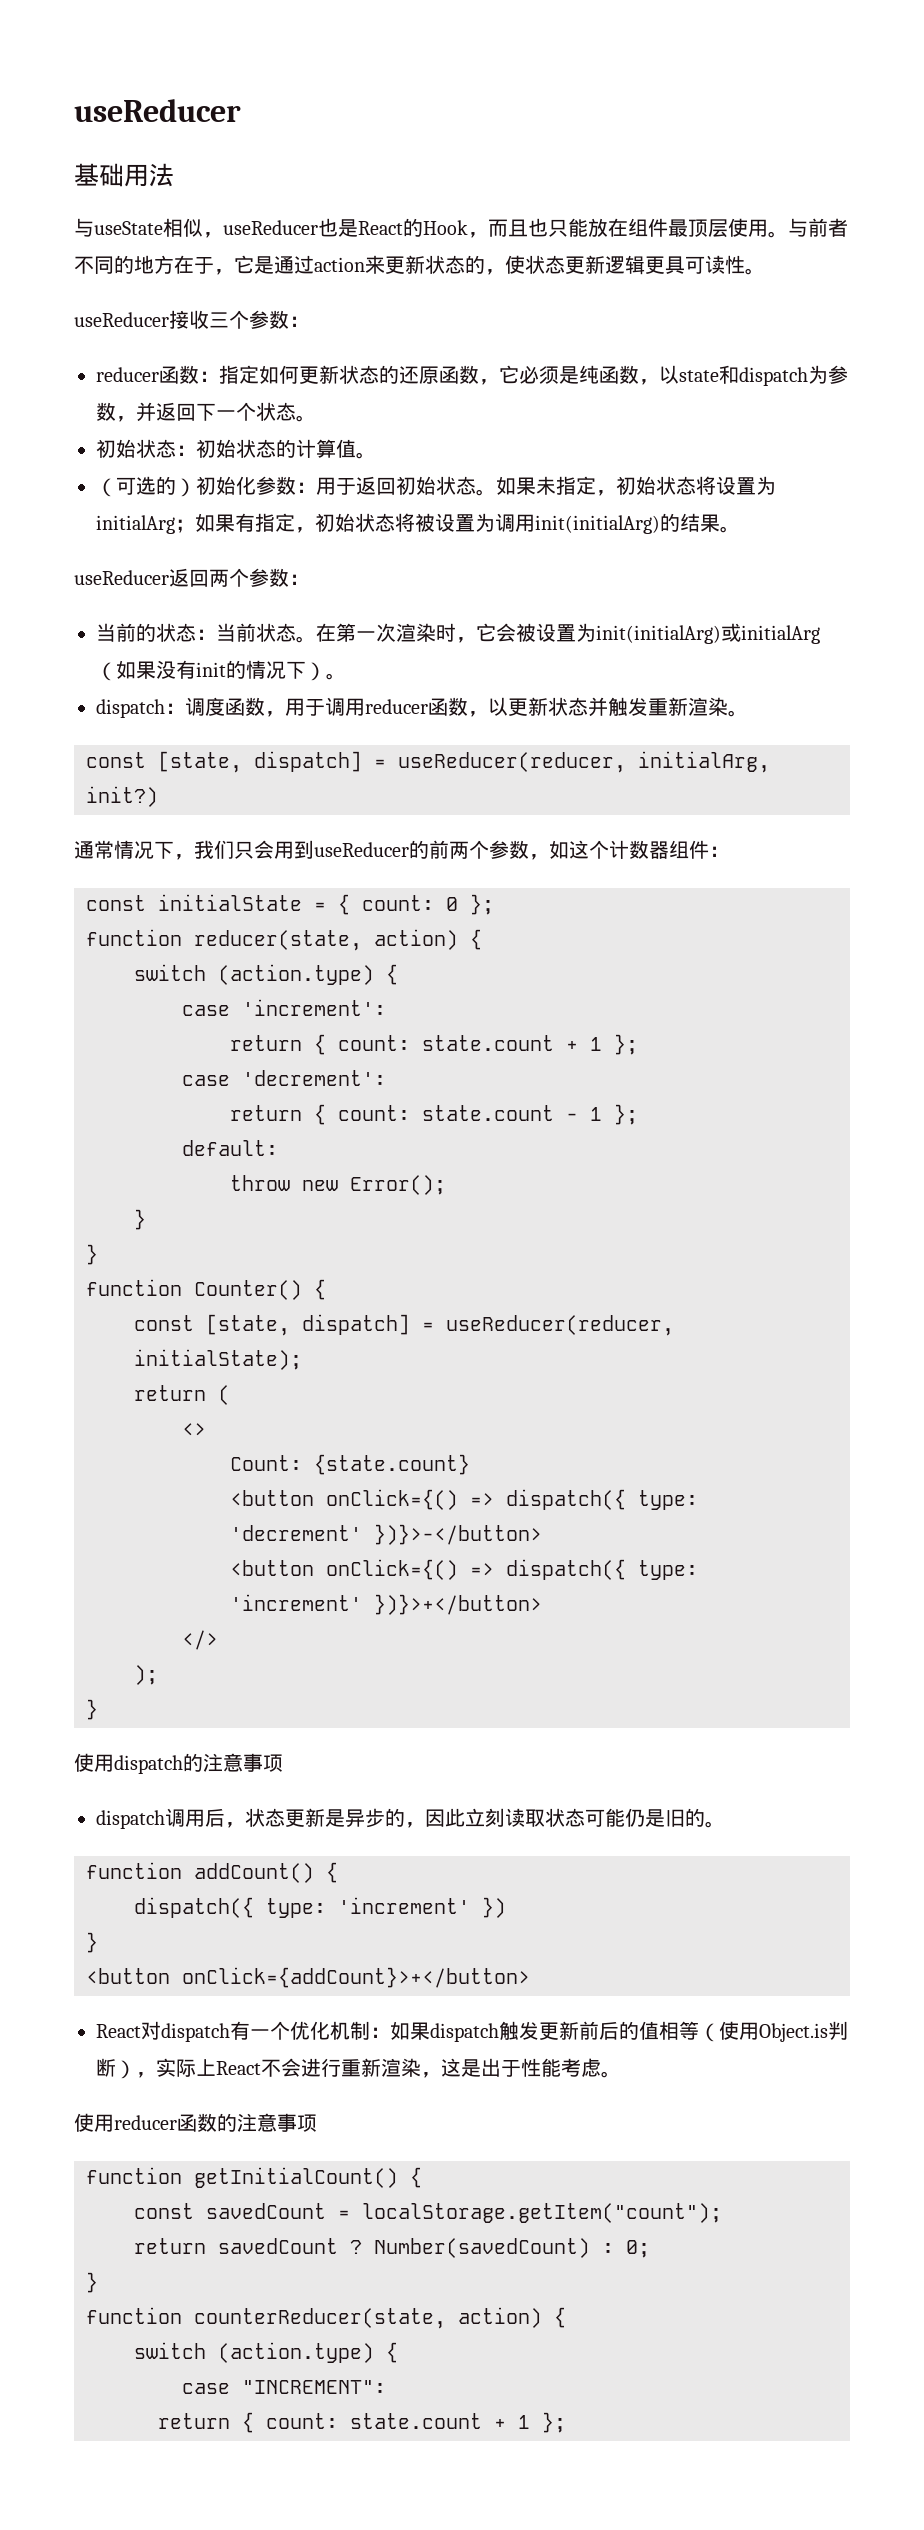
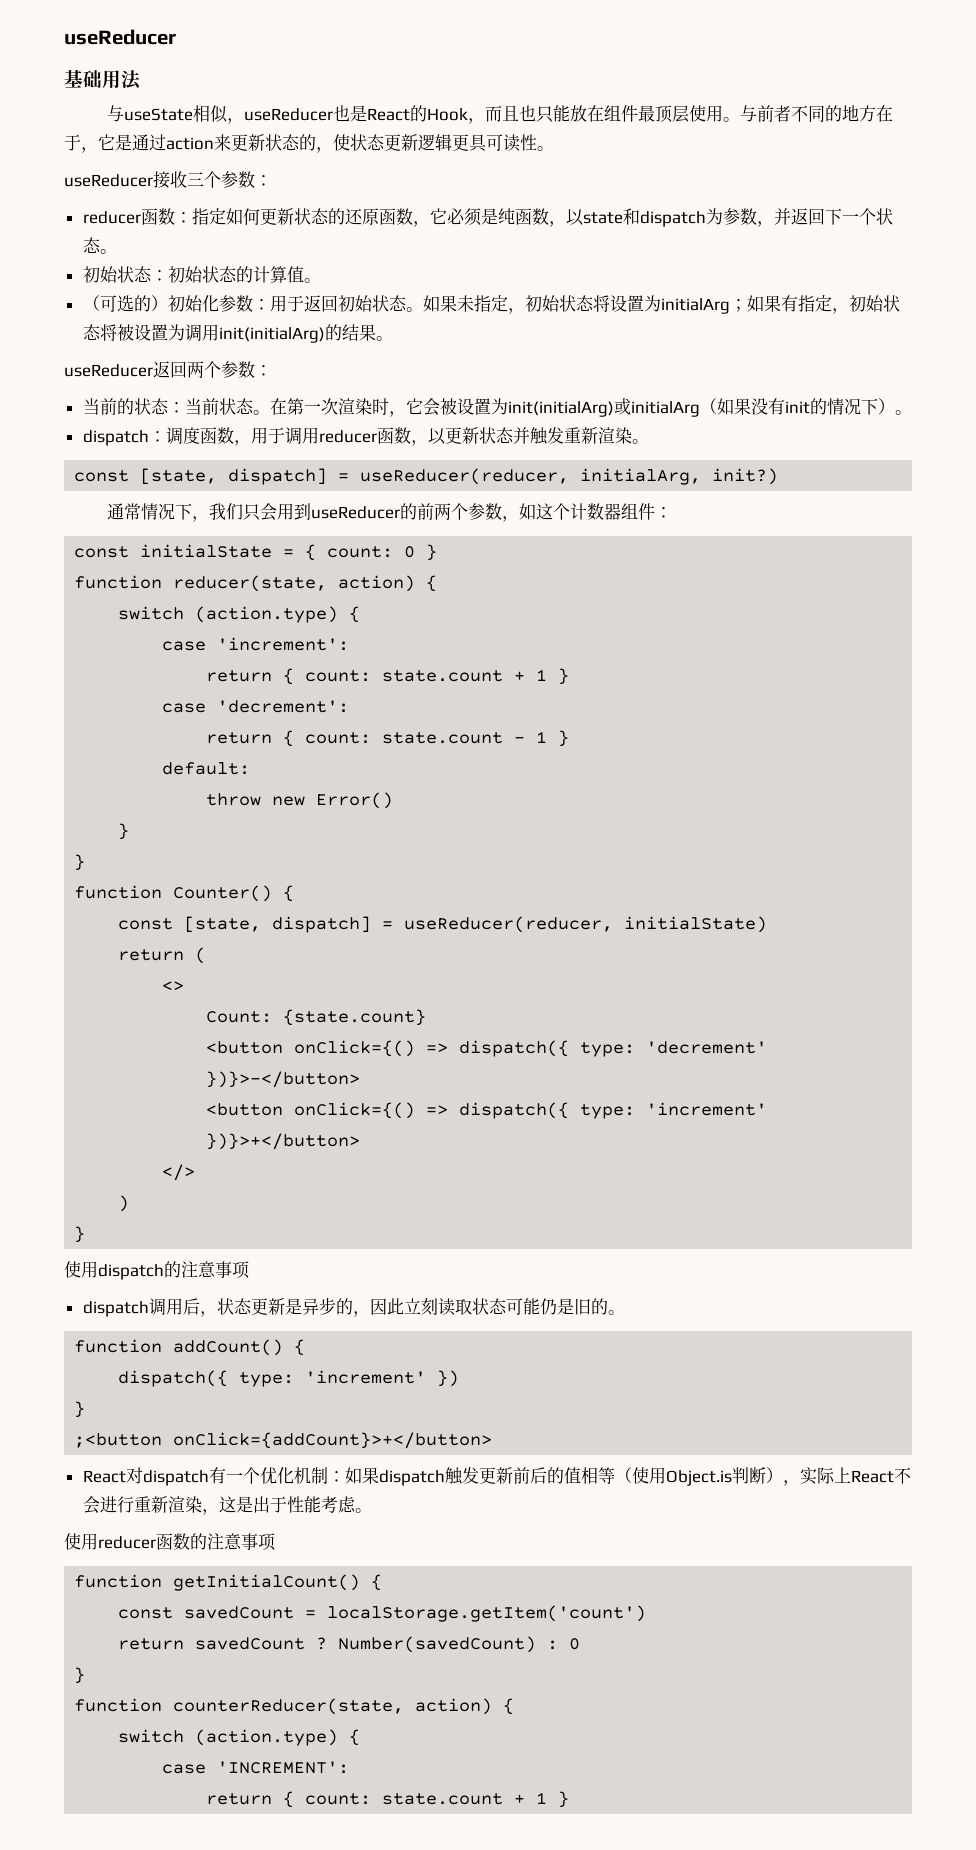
[470,894,494,915] }; -> [426,544,438,561] }
[614,1034,638,1055] }; -> [558,668,570,685] }
[614,1104,638,1125] }; -> [558,730,570,747] }
[350,1175,446,1195] Error(); -> [316,792,394,809] Error()
[134,1349,302,1370] initialState); -> [624,916,768,933] initialState)
[134,1665,158,1685] ); -> [118,1195,130,1212] )
[86,1968,170,1984] <button -> [74,1433,163,1448] ;<button
[362,2203,722,2223] localStorage.getItem("count"); -> [327,1605,647,1622] localStorage.getItem('count')
[626,2240,650,2258] 0; -> [569,1638,581,1650] 0
[242,2380,386,2394] [158,2412,566,2433] "INCREMENT": // return { count: state.count + 1 }; -> [217,1761,350,1774] [206,1791,570,1808] 'INCREMENT': // return { count: state.count + 1 }

